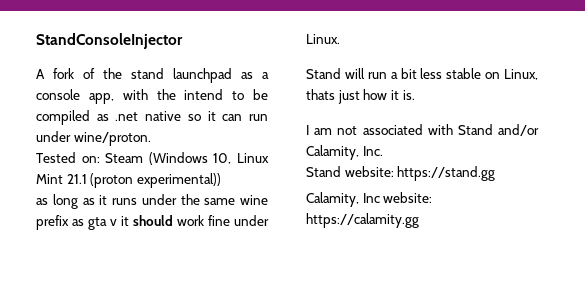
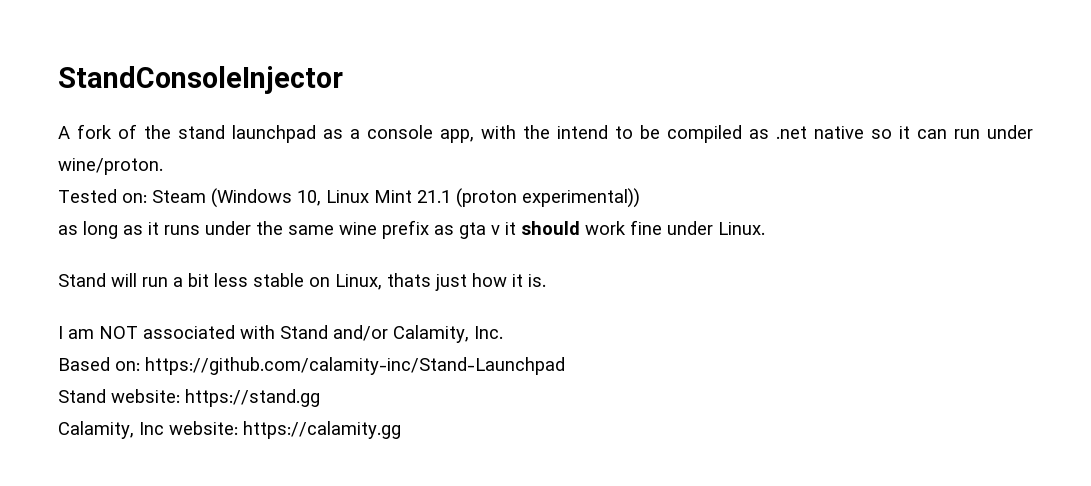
[337,126,358,135] not -> [99,326,138,339] NOT
(383, 151) none -> [58,357,565,375] // Based on: https://github.com/calamity-inc/Stand-Launchpad

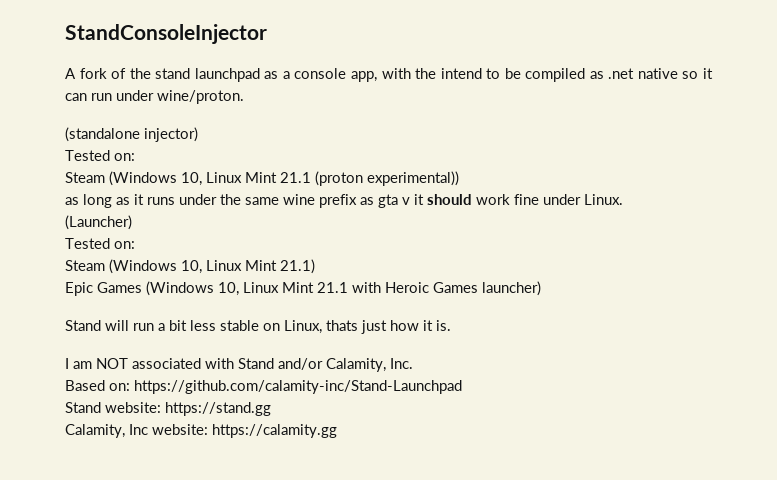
[58,189,147,203] // Tested on: -> [65,127,198,142] [65,150,135,161] // (standalone injector) // Tested on: //
(765, 228) none -> [65,215,132,230] [65,238,135,249] [65,259,315,274] [65,281,541,296] // (Launcher) // Tested on: // Steam (Windows 10, Linux Mint 21.1) // Epic Games (Windows 10, Linux Mint 21.1 with Heroic Games launcher)

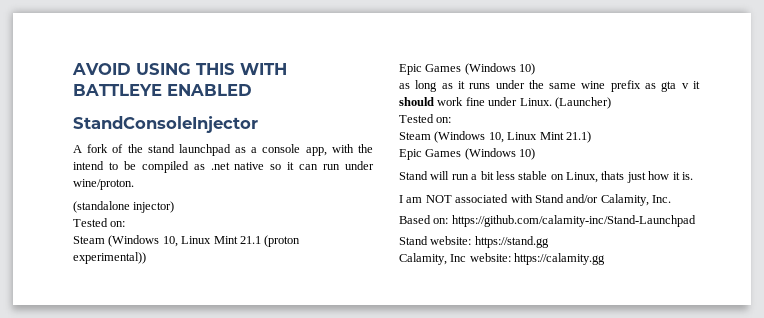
(65, 34) none -> [72,63,287,75] [73,84,252,96] AVOID USING THIS WITH BATTLEYE ENABLED //
(459, 178) none -> [399,63,536,75] // Epic Games (Windows 10)
(623, 199) // -> (552, 102) none
[218,281,541,296] 10, Linux Mint 21.1 with Heroic Games launcher) -> [519,148,536,160] 10)

